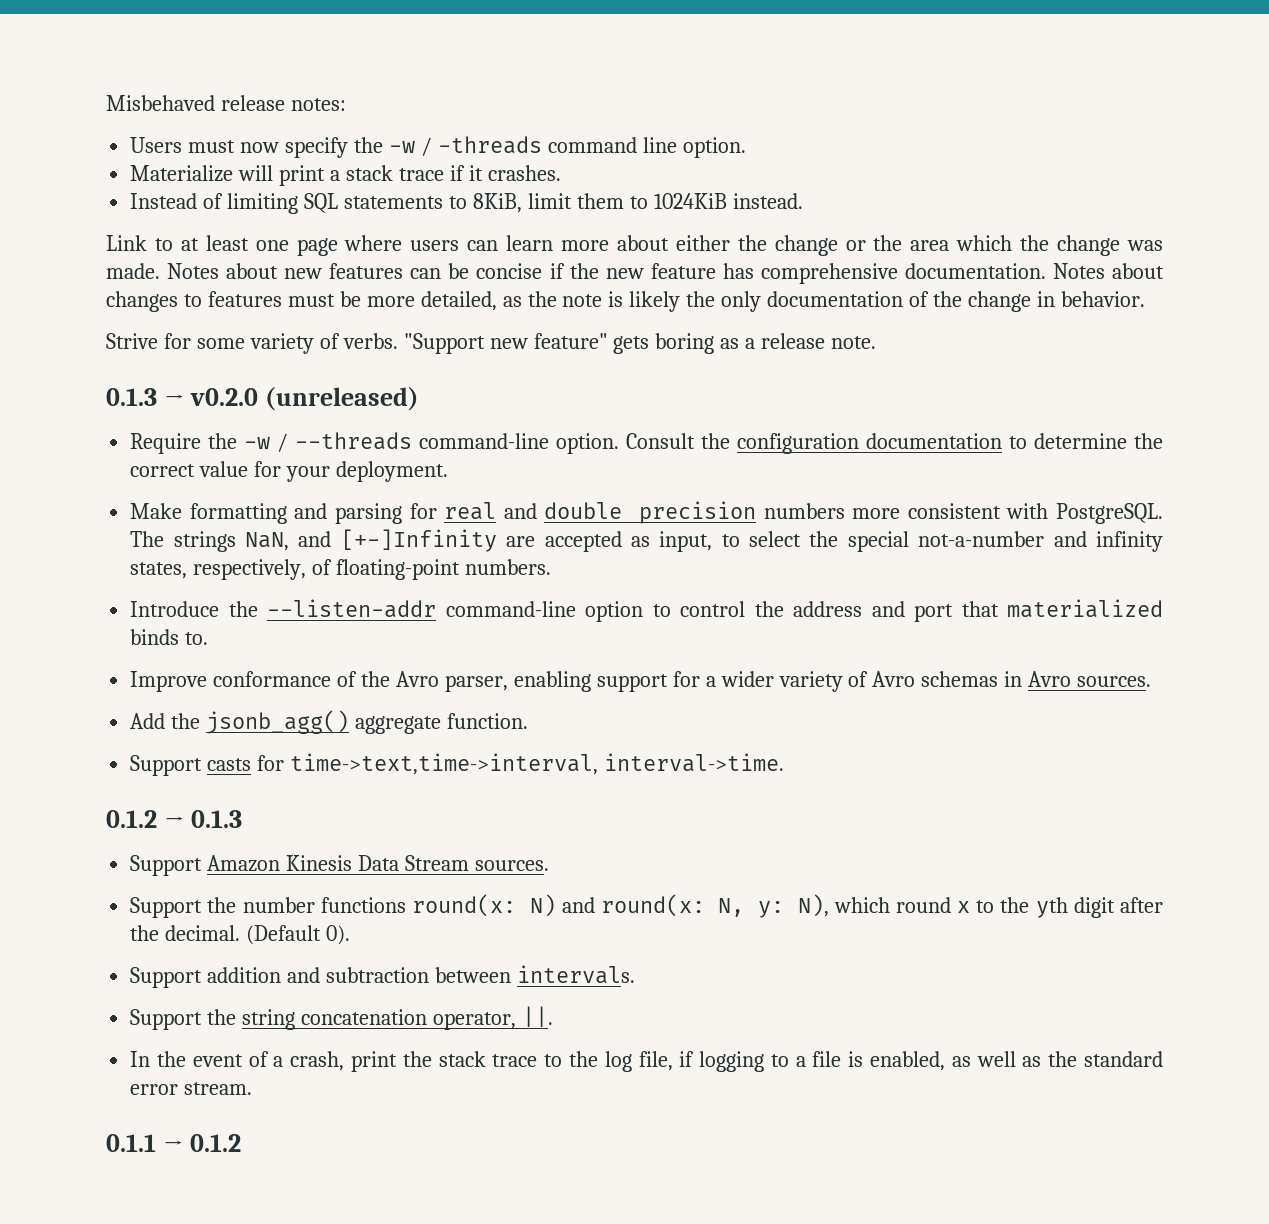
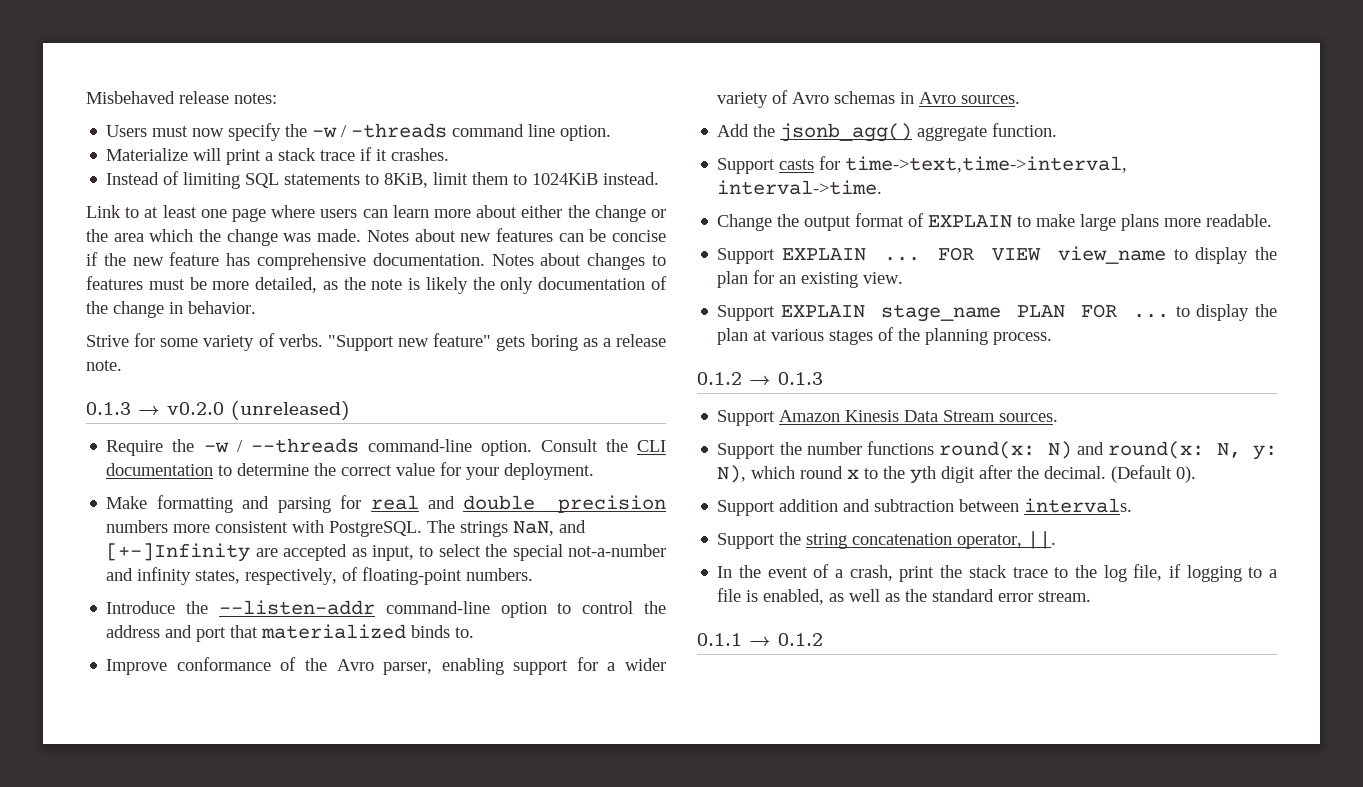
[737,433,860,454] configuration -> [636,440,666,452] CLI
(784, 762) none -> [717,213,1273,231] [717,246,1277,264] [717,270,904,288] [717,304,1277,322] [717,327,1053,345] // Change the output format of EXPLAIN to make large plans more readable. // Support EXPLAIN ... FOR VIEW view_name to display the plan for an existing view. // Support EXPLAIN stage_name PLAN FOR ... to display the plan at various stages of the planning process.

